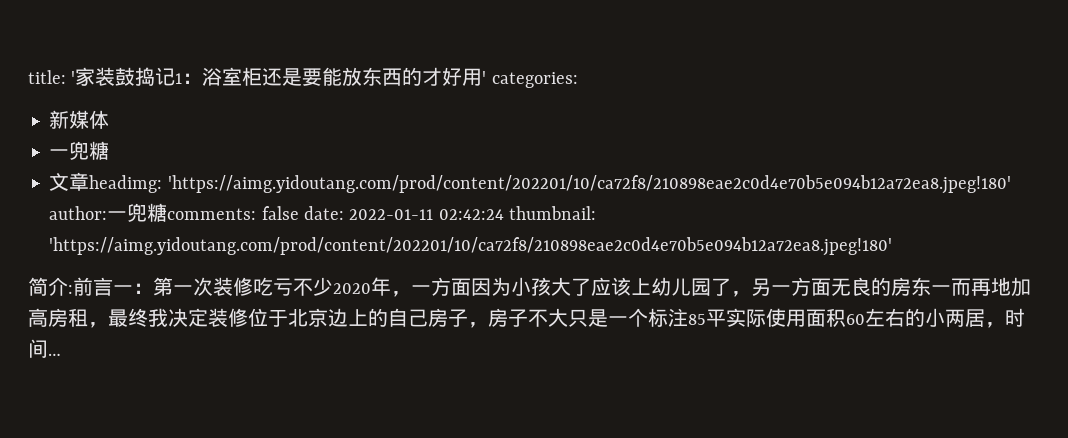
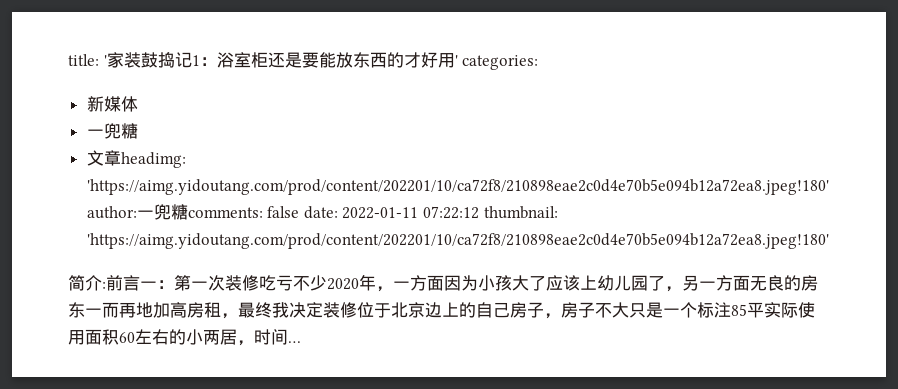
[438,209,504,220] 02:42:24 -> [423,206,480,219] 07:22:12

